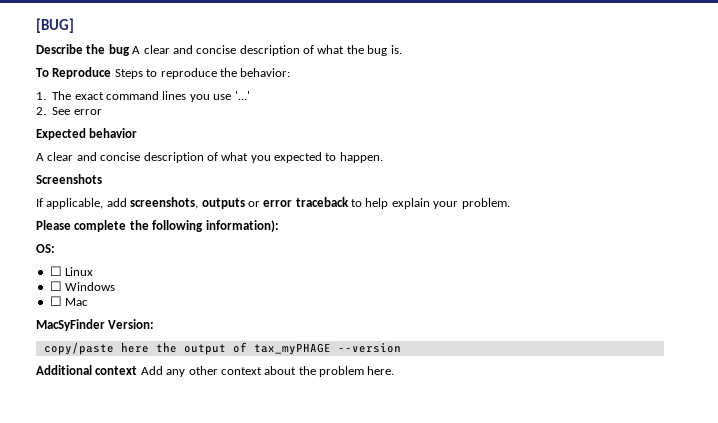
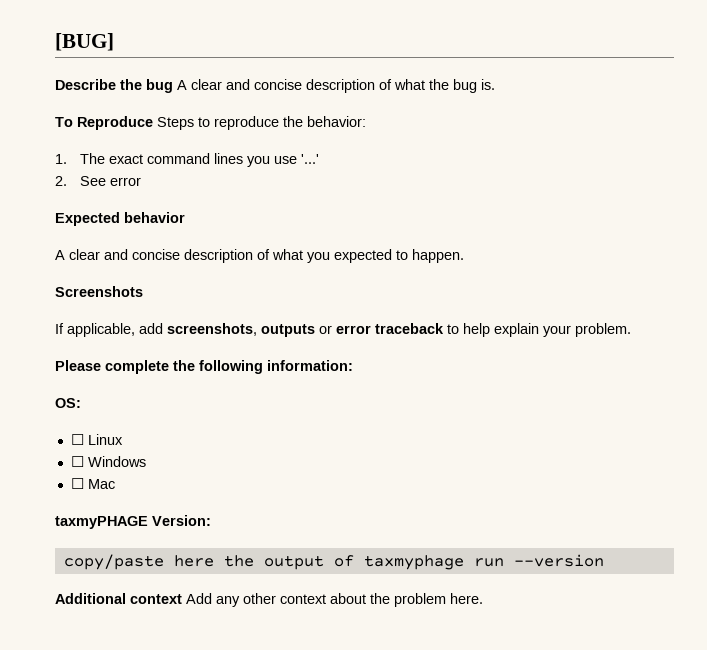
[205,220,279,232] information): -> [267,360,353,371] information:
[36,319,105,331] MacSyFinder -> [55,516,148,529] taxmyPHAGE
[253,343,331,355] tax_myPHAGE -> [363,555,504,570] taxmyphage run

